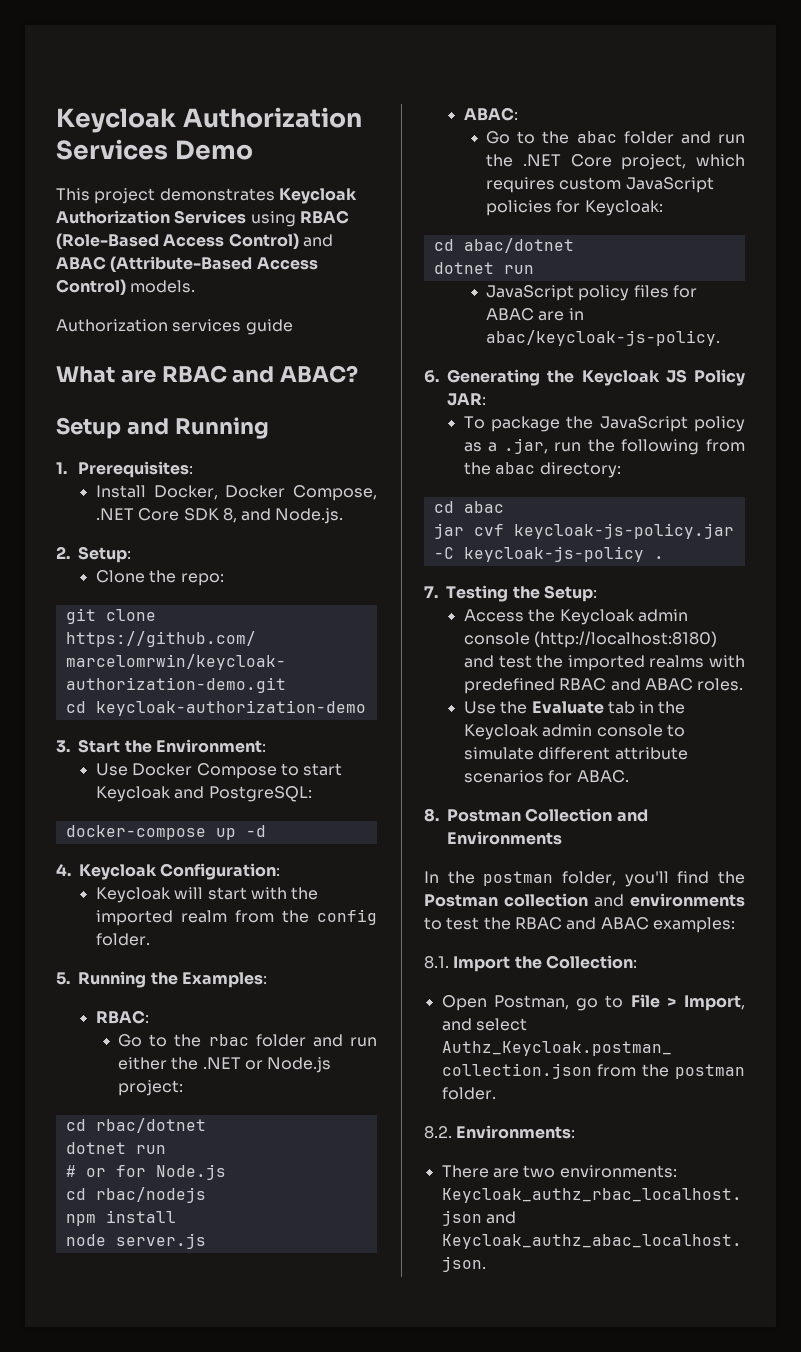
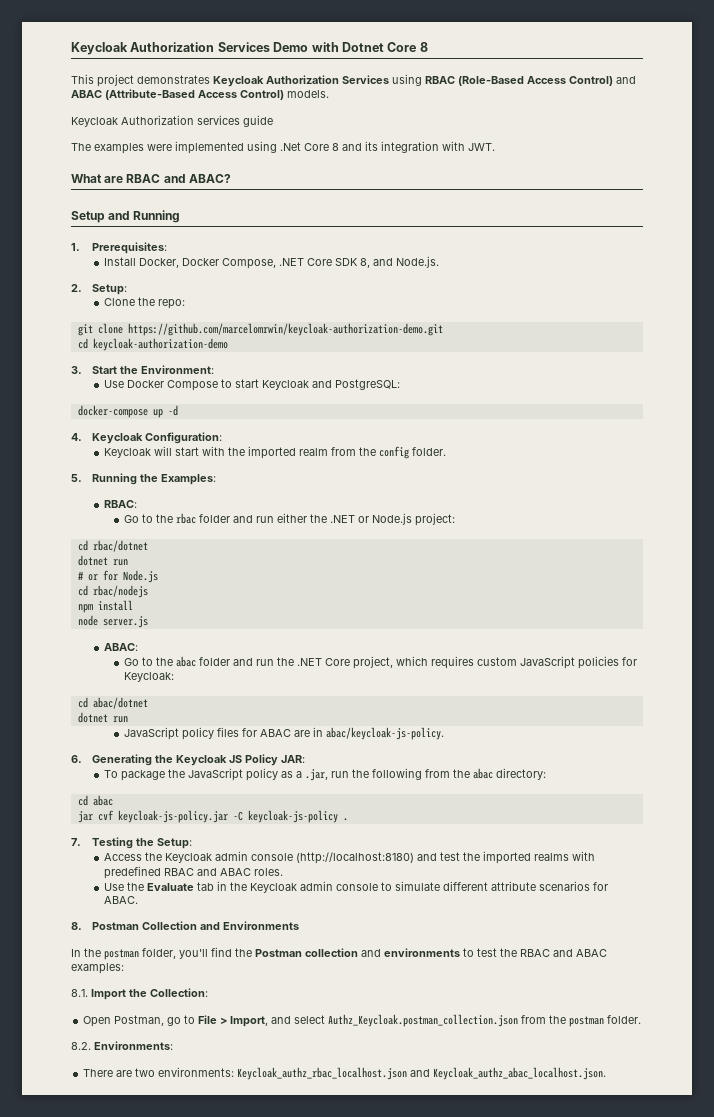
(253, 150) none -> [311,42,428,52] with Dotnet Core 8
(196, 286) none -> [71,117,118,127] Keycloak
(293, 327) none -> [71,141,495,154] // The examples were implemented using .Net Core 8 and its integration with JWT.

